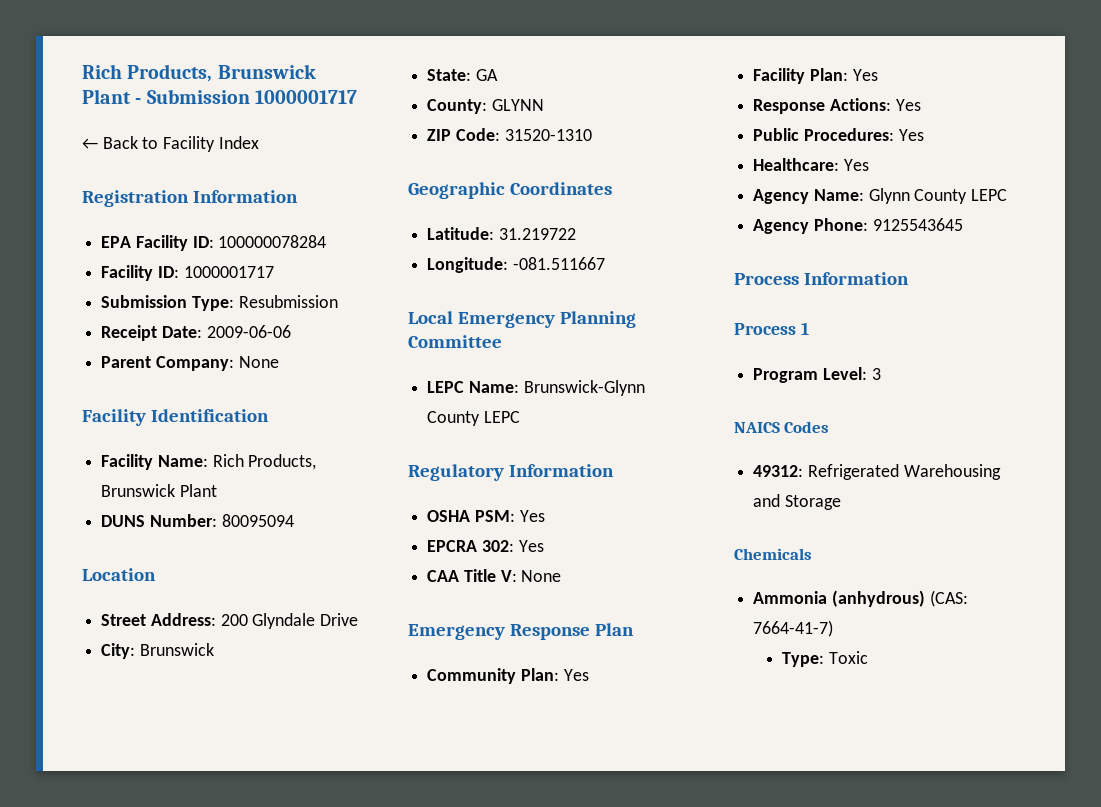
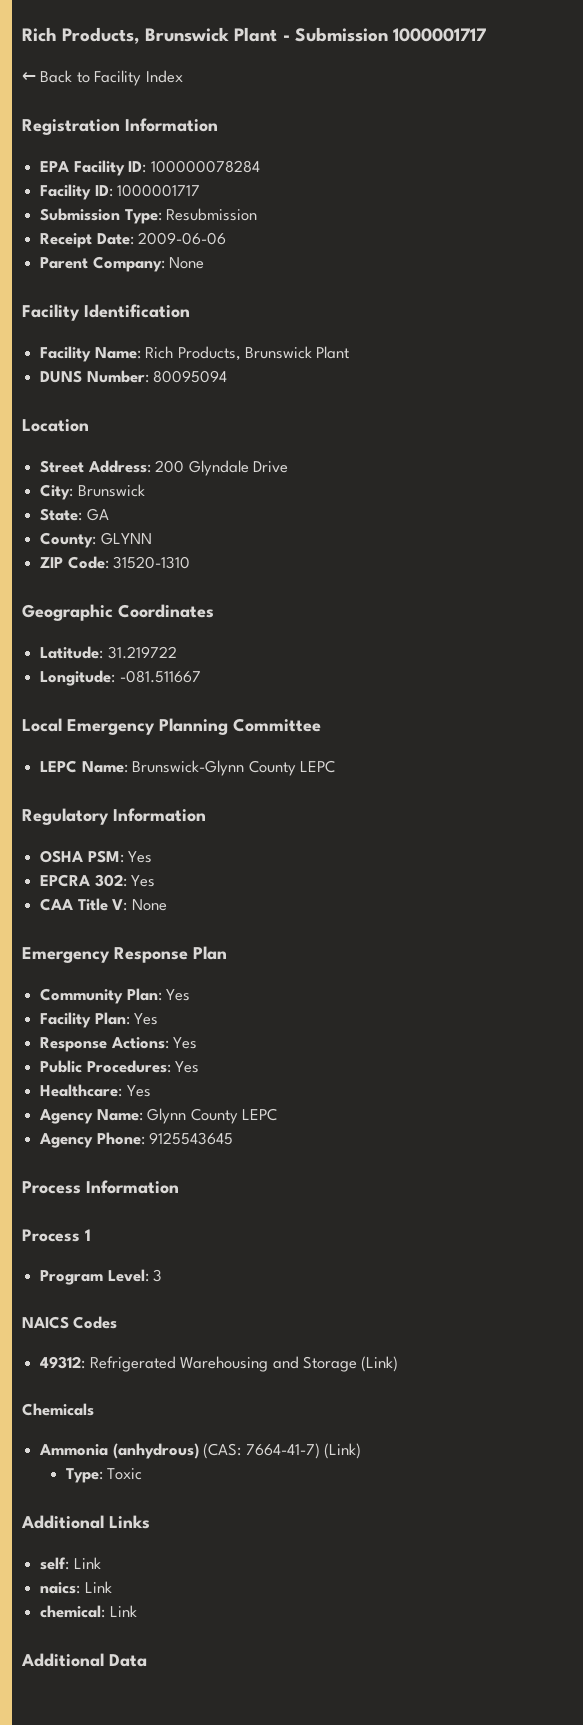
(841, 502) none -> [361,1356,399,1372] (Link)
(834, 628) none -> [323,1443,361,1459] (Link)
(869, 657) none -> [21,1515,150,1529] [40,1557,101,1570] [40,1581,112,1594] [40,1605,137,1618] [21,1653,147,1667] // Additional Links // self: Link // naics: Link // chemical: Link // Additional Data

